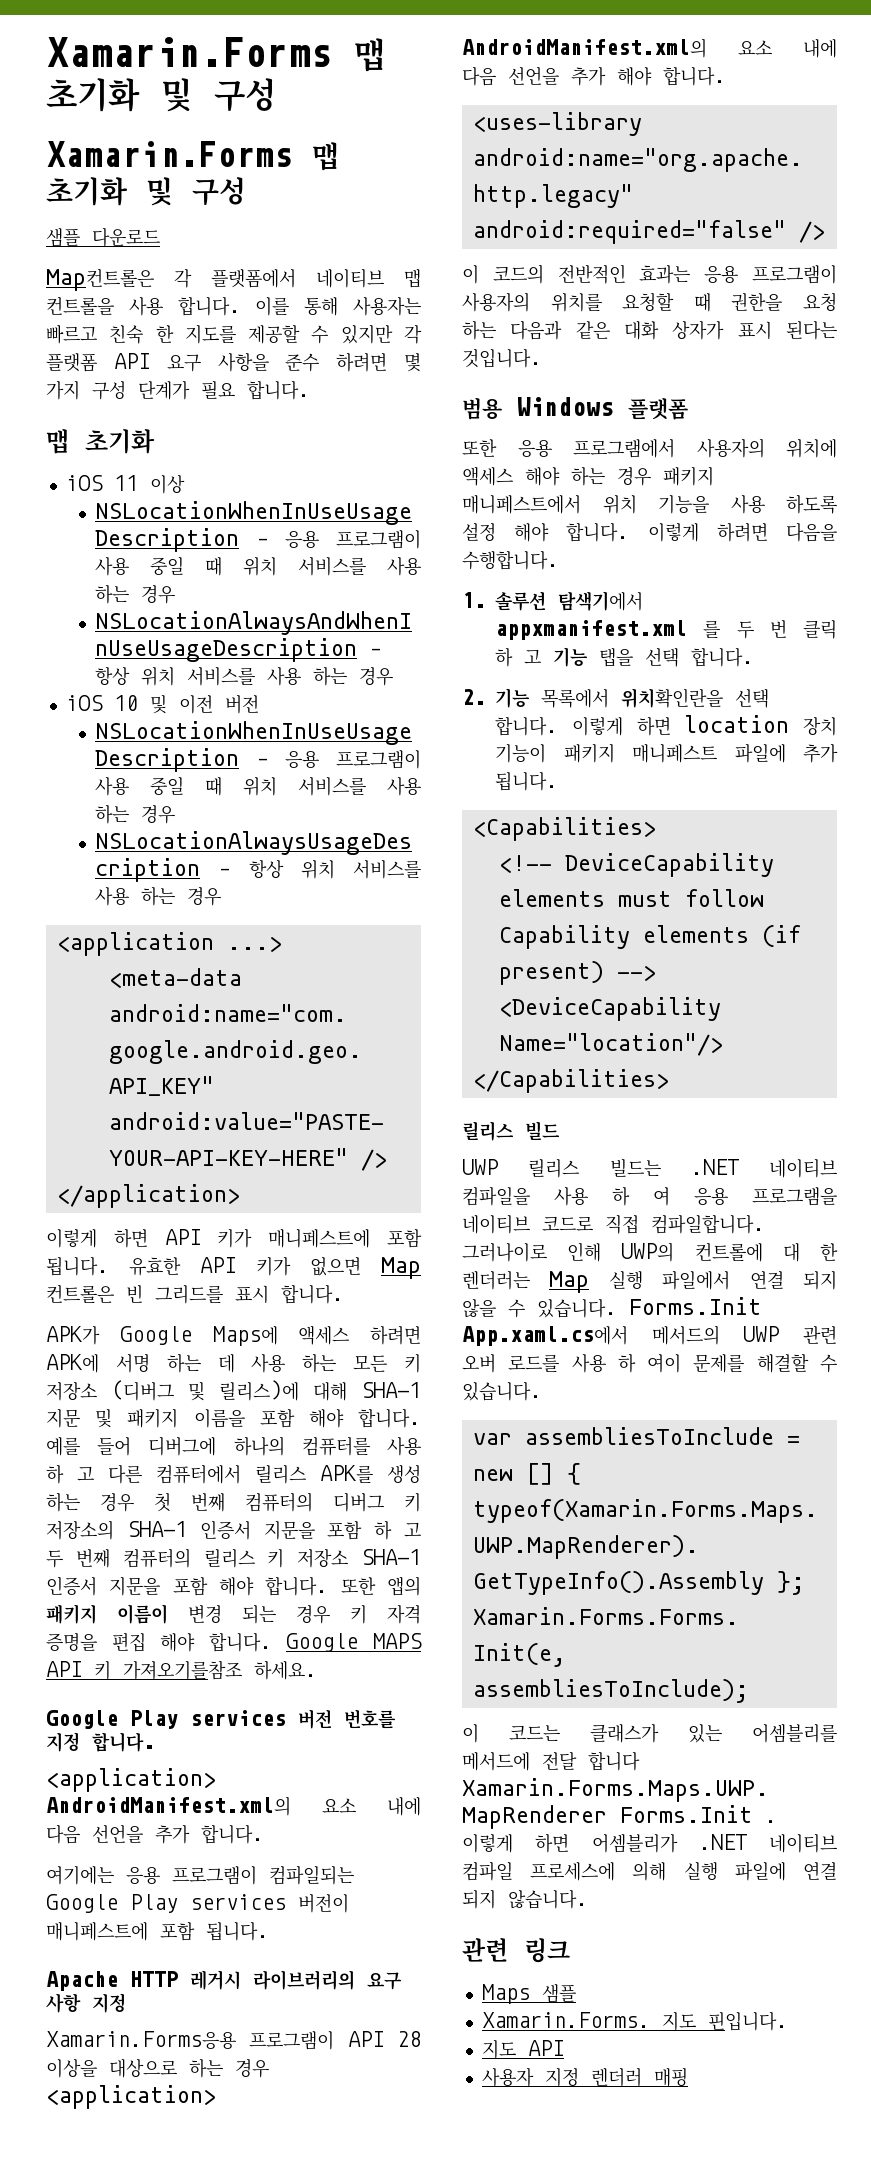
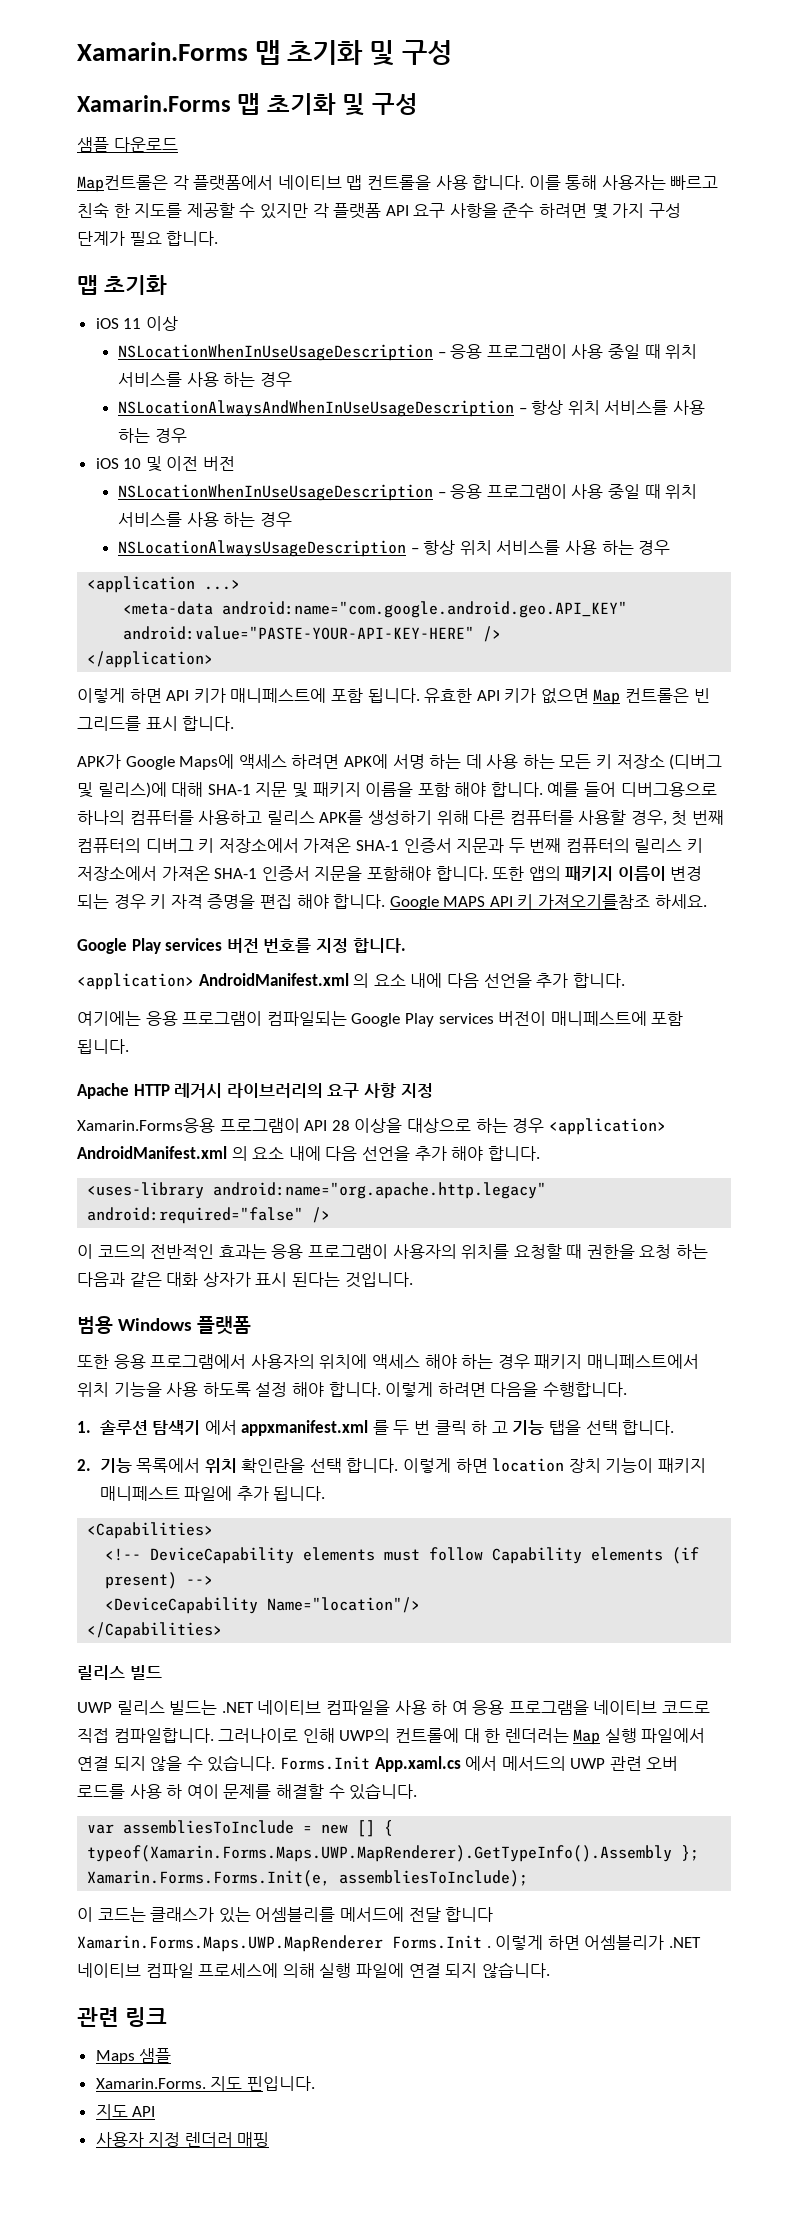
[148,1436,217,1456] 디버그에 -> [620,782,717,797] 디버그용으로
[386,1437,421,1456] [46,1464,421,1484] [46,1493,134,1512] 사용 하 고 다른 컴퓨터에서 릴리스 APK를 생성 하는 경우 -> [198,810,667,826] 사용하고 릴리스 APK를 생성하기 위해 다른 컴퓨터를 사용할 경우,
[46,1520,421,1540] 저장소의 SHA-1 인증서 지문을 포함 하 고 -> [218,838,505,853] 저장소에서 가져온 SHA-1 인증서 지문과
[297,1549,422,1568] [46,1576,255,1596] 저장소 SHA-1 인증서 지문을 포함 해야 -> [77,866,431,881] 저장소에서 가져온 SHA-1 인증서 지문을 포함해야
[46,1796,291,1816] AndroidManifest.xml의 -> [198,973,370,988] AndroidManifest.xml 의
[462,38,707,58] AndroidManifest.xml의 -> [77,1146,248,1161] AndroidManifest.xml 의
[558,591,643,611] 탐색기에서 -> [152,1420,237,1435] 탐색기 에서
[621,688,723,708] 위치확인란을 -> [204,1458,306,1473] 위치 확인란을
[462,1326,628,1346] App.xaml.cs에서 -> [374,1756,498,1772] App.xaml.cs 에서

